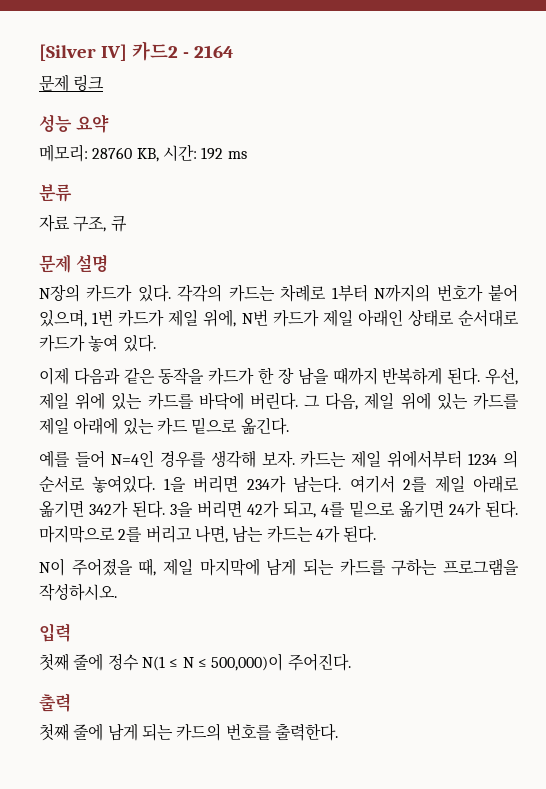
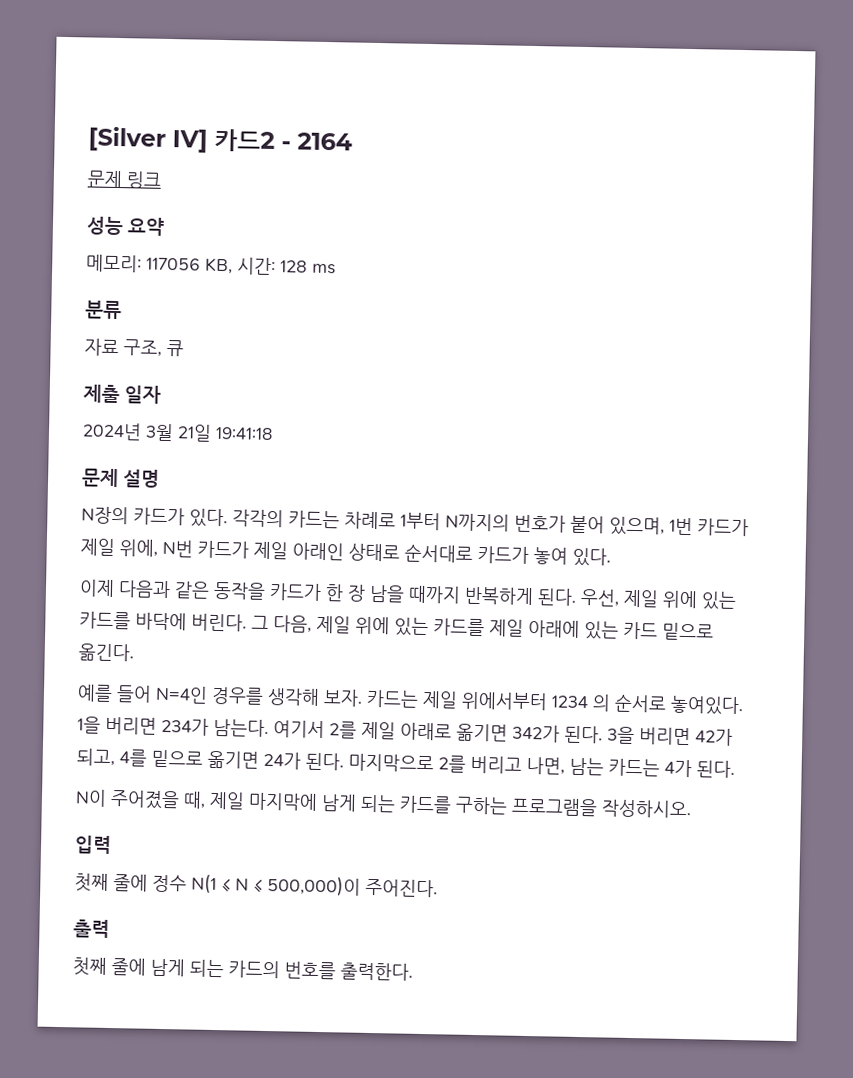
[92,147,133,159] 28760 -> [146,257,201,271] 117056
[201,147,224,160] 192 -> [280,260,308,273] 128
(127, 223) none -> [83,384,162,404] [82,422,274,442] // 제출 일자 // 2024년 3월 21일 19:41:18

